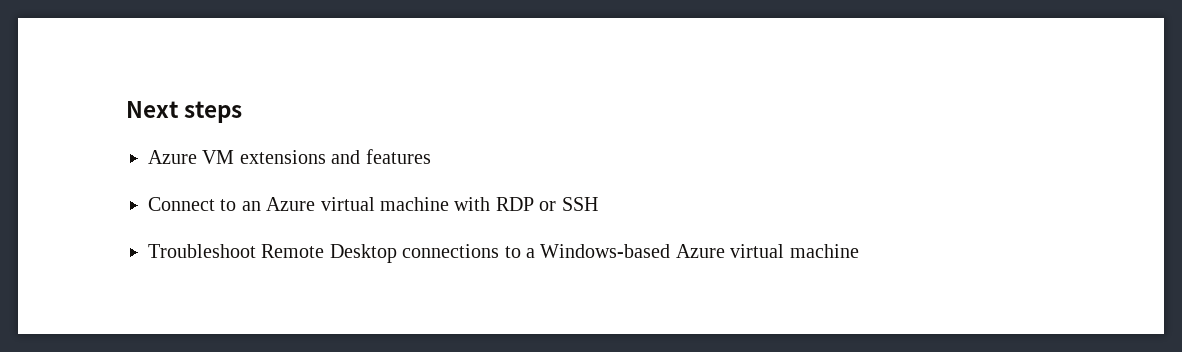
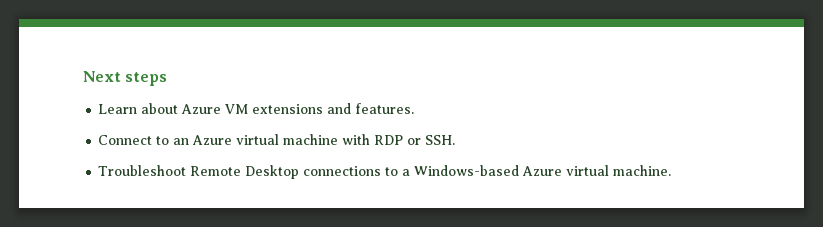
(243, 112) none -> [98,103,179,114] Learn about
[365,149,431,164] features -> [355,103,415,114] features.
[561,197,598,211] SSH -> [425,135,456,145] SSH.
[789,244,859,258] machine -> [613,165,672,176] machine.

